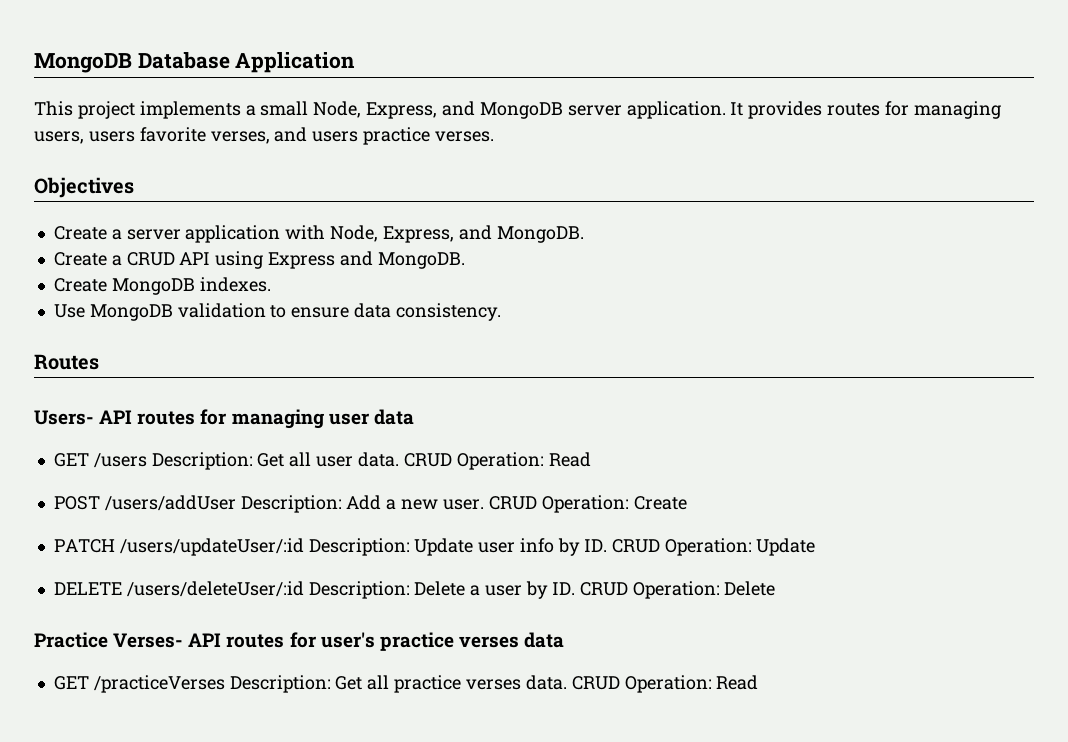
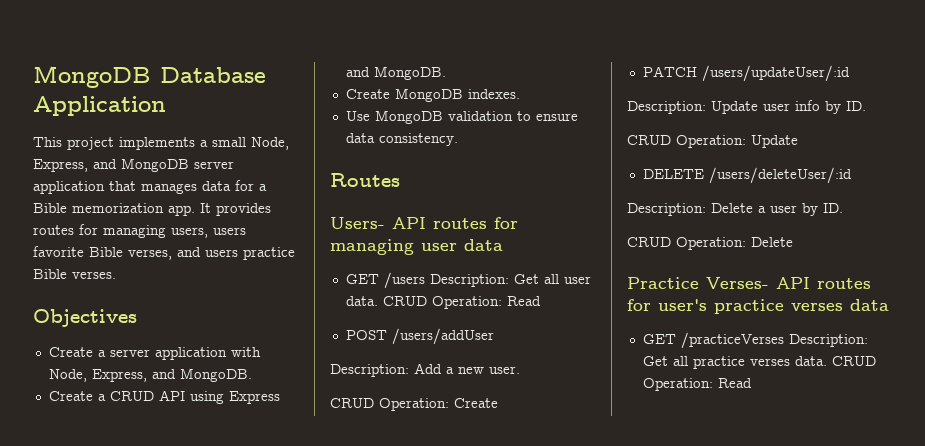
[626,101,726,119] application. -> [33,180,267,194] [33,203,195,216] application that manages data for a Bible memorization app.
(206, 134) none -> [89,247,123,257] Bible
(431, 136) none -> [33,269,67,279] Bible
(236, 503) none -> (494, 336) //
(484, 504) none -> (520, 370) //
(304, 547) none -> (850, 73) //
(607, 545) none -> (866, 106) //
(304, 589) none -> (852, 175) //
(575, 588) none -> (843, 208) //

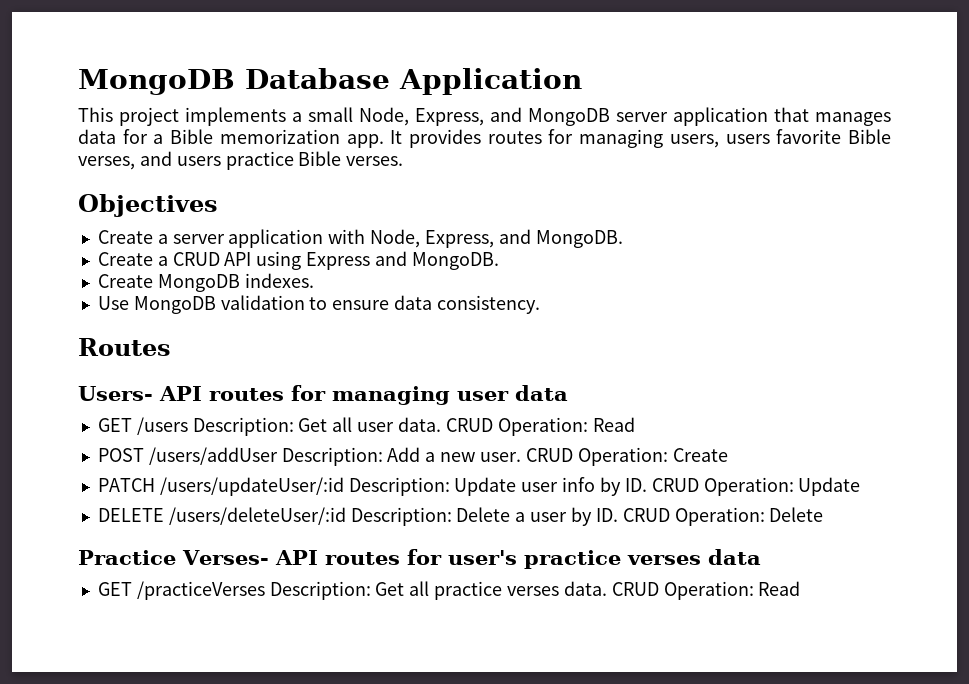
(494, 336) // -> (278, 456) none
(520, 370) // -> (521, 457) none
(850, 73) // -> (344, 486) none
(866, 106) // -> (647, 485) none
(852, 175) // -> (346, 516) none
(843, 208) // -> (618, 515) none

